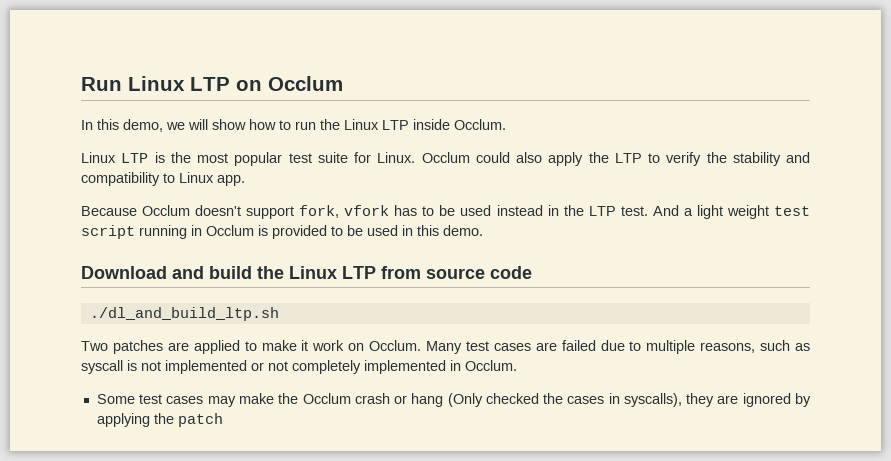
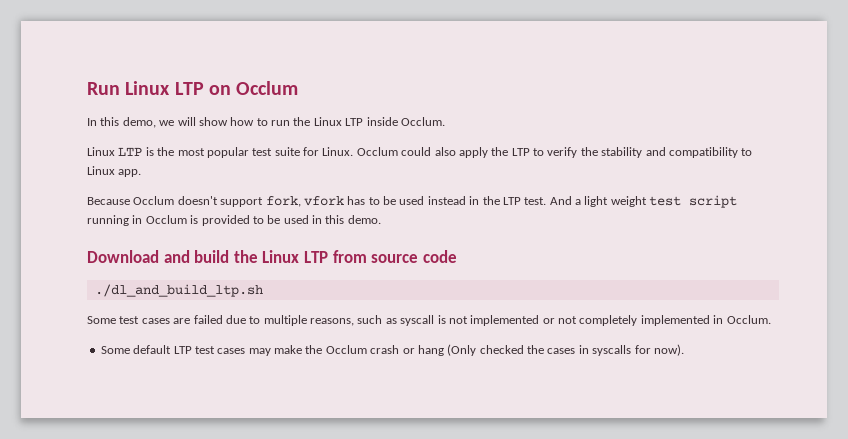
[81,340,462,354] Two patches are applied to make it work on Occlum. Many -> [87,316,116,324] Some
(135, 399) none -> [133,345,192,354] default LTP
[623,393,811,407] [96,413,223,427] syscalls), they are ignored by applying the patch -> [592,344,684,356] syscalls for now).

